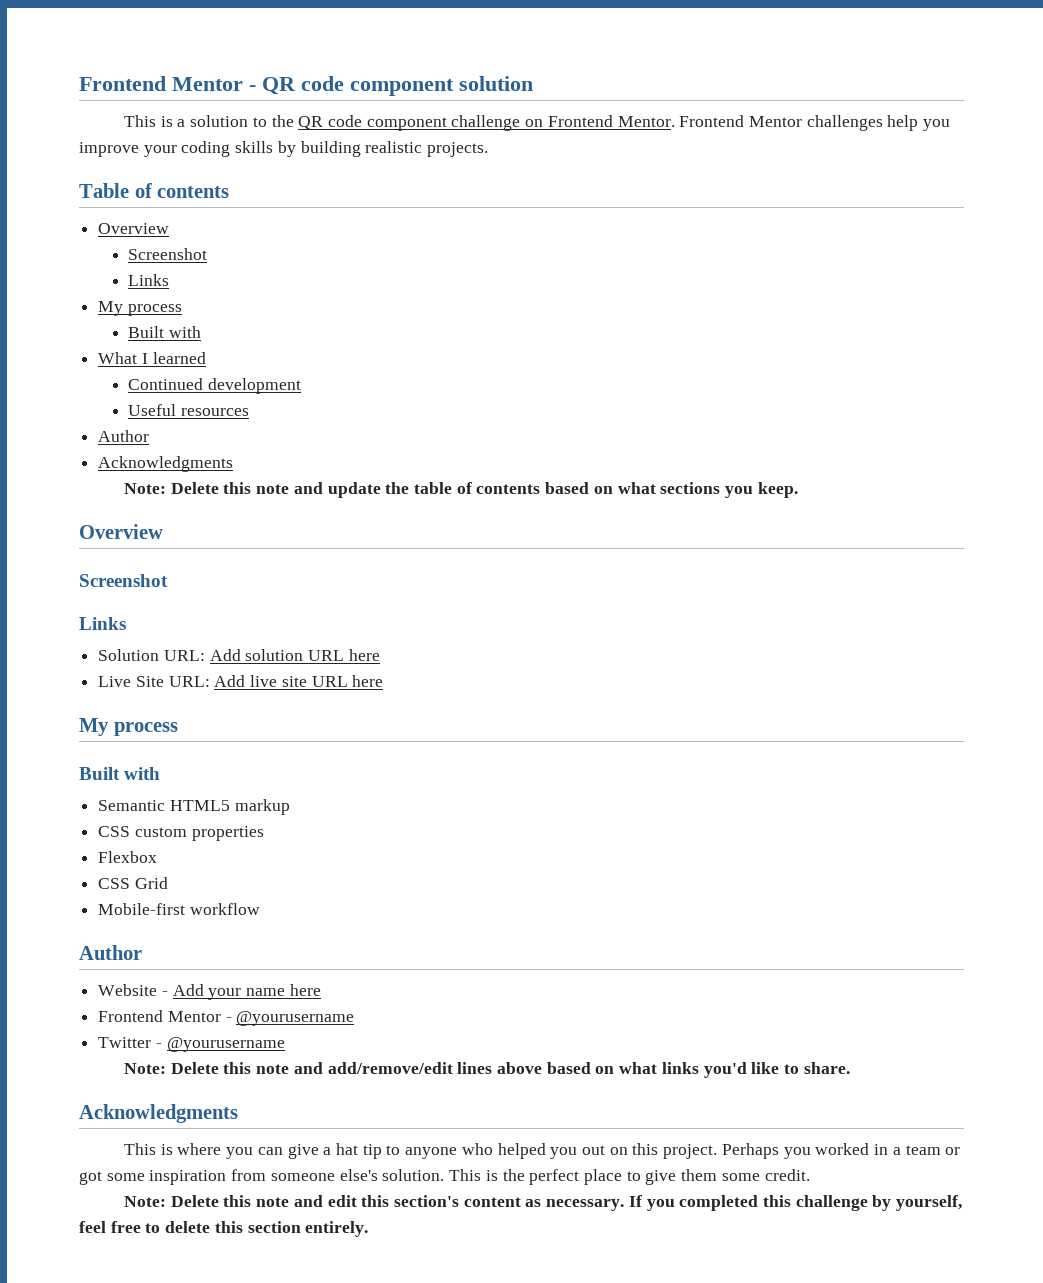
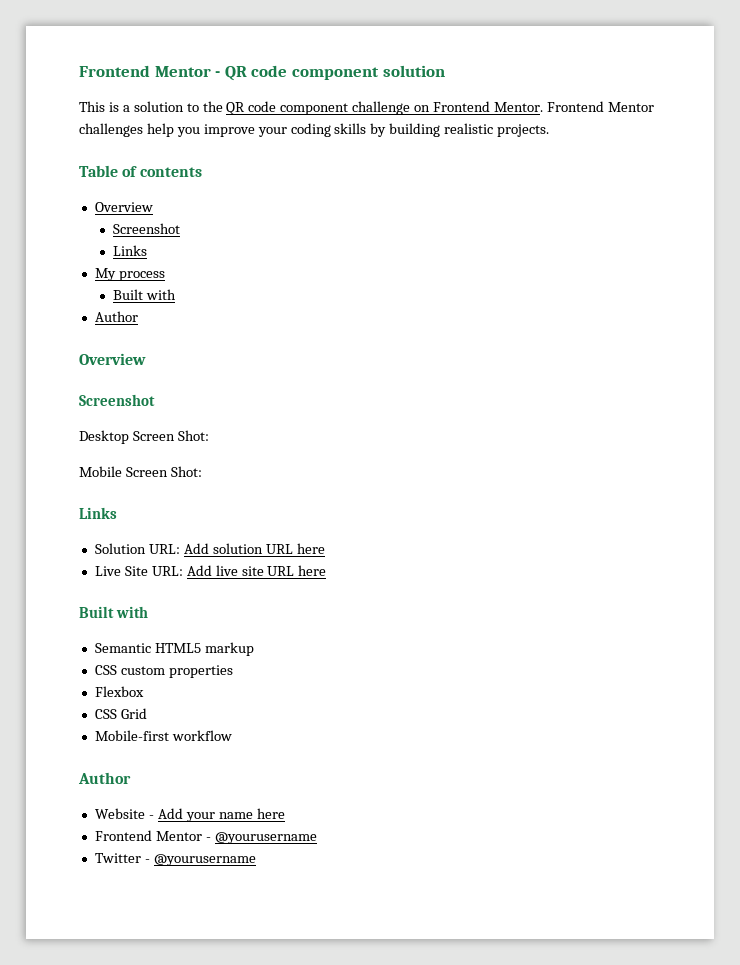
[98,352,206,364] [128,378,301,394] [128,404,249,416] [98,430,150,442] [98,456,234,472] [123,482,798,498] [79,524,163,539] [79,574,168,587] What I learned // Continued development // Useful resources // Author // Acknowledgments // Note: Delete this note and update the table of contents based on what sections you keep. // Overview // Screenshot -> [94,311,138,322] [79,353,146,365] [79,394,155,406] [79,430,209,444] [79,466,202,477] Author // Overview // Screenshot // Desktop Screen Shot: // Mobile Screen Shot:
[79,718,178,736] // My process -> (327, 570) none
[123,1062,850,1078] [79,1104,238,1123] [123,1143,961,1159] [79,1169,810,1185] [123,1195,963,1211] [79,1221,369,1237] // Note: Delete this note and add/remove/edit lines above based on what links you'd like to share. // Acknowledgments // This is where you can give a hat tip to anyone who helped you out on this project. Perhaps you worked in a team or got some inspiration from someone else's solution. This is the perfect place to give them some credit. // Note: Delete this note and edit this section's content as necessary. If you completed this challenge by yourself, feel free to delete this section entirely. -> (256, 860) none

